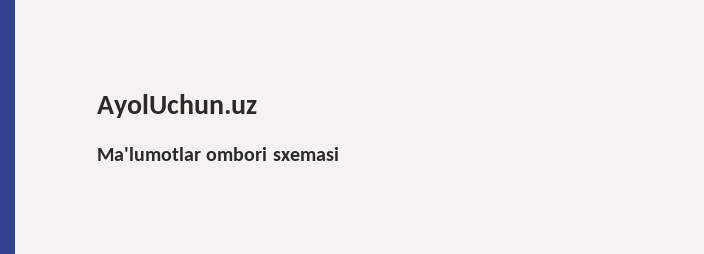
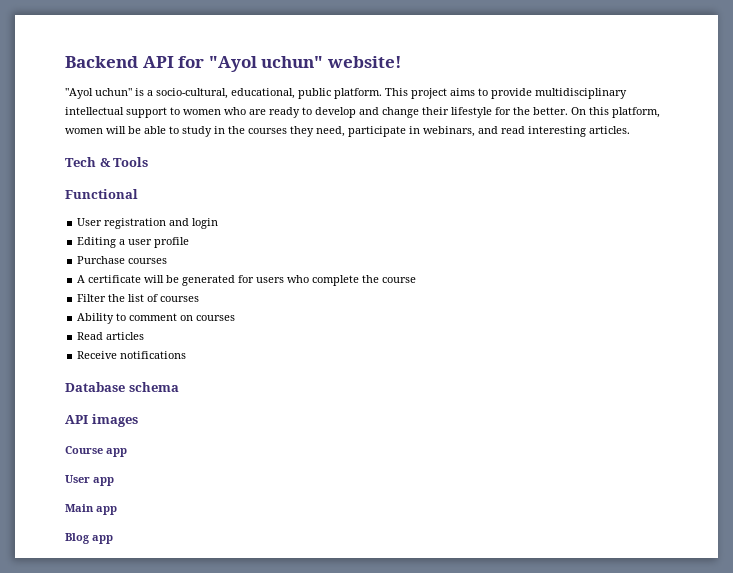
[97,94,257,118] [97,147,339,161] AyolUchun.uz // Ma'lumotlar ombori sxemasi -> [65,56,402,72] [65,88,627,99] [65,107,660,118] [65,126,630,137] [65,157,149,167] [65,189,138,199] [77,218,219,229] [77,237,190,248] [77,256,168,264] [77,275,417,286] [77,294,200,302] [77,313,236,324] [77,332,145,340] [77,351,187,359] [65,382,179,392] [65,414,138,427] [65,446,127,457] [65,475,114,486] [65,504,117,515] [65,533,113,544] Backend API for "Ayol uchun" website! // "Ayol uchun" is a socio-cultural, educational, public platform. This project aims to provide multidisciplinary intellectual support to women who are ready to develop and change their lifestyle for the better. On this platform, women will be able to study in the courses they need, participate in webinars, and read interesting articles. // Tech & Tools // Functional // User registration and login // Editing a user profile // Purchase courses // A certificate will be generated for users who complete the course // Filter the list of courses // Ability to comment on courses // Read articles // Receive notifications // Database schema // API images // Course app // User app // Main app // Blog app

